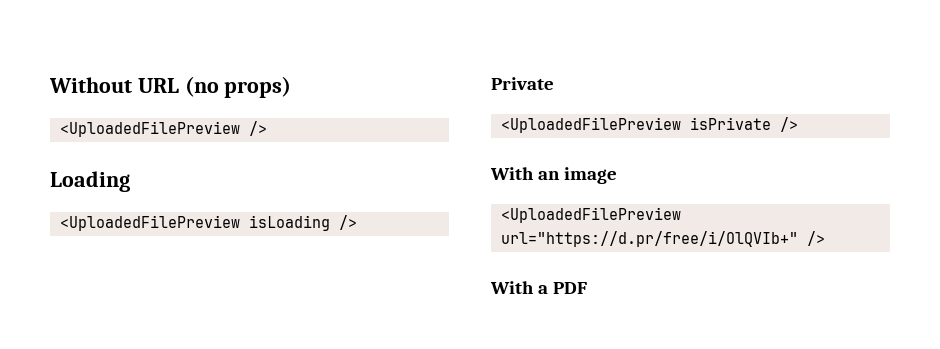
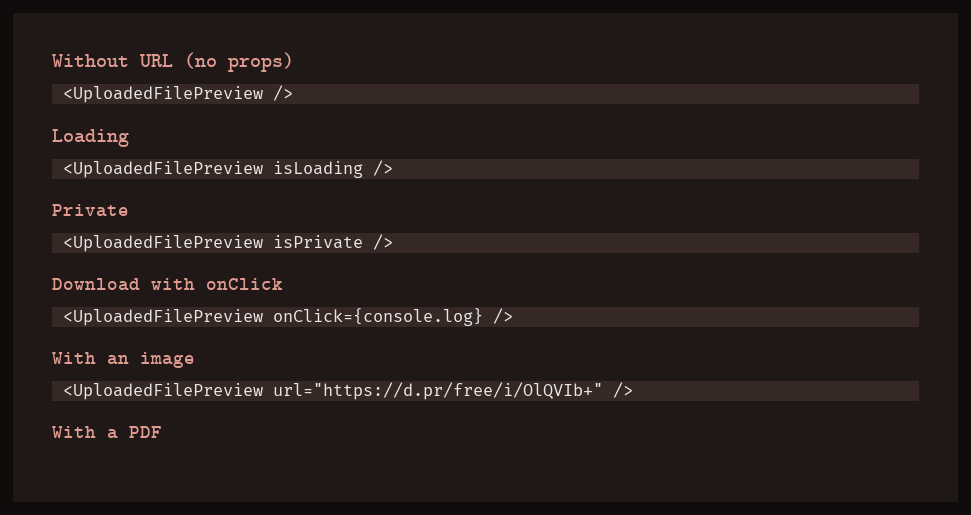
(798, 124) none -> [52,278,283,291] [63,308,514,326] // Download with onClick // <UploadedFilePreview onClick={console.log} />

